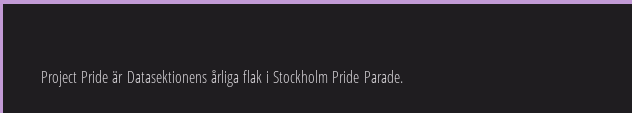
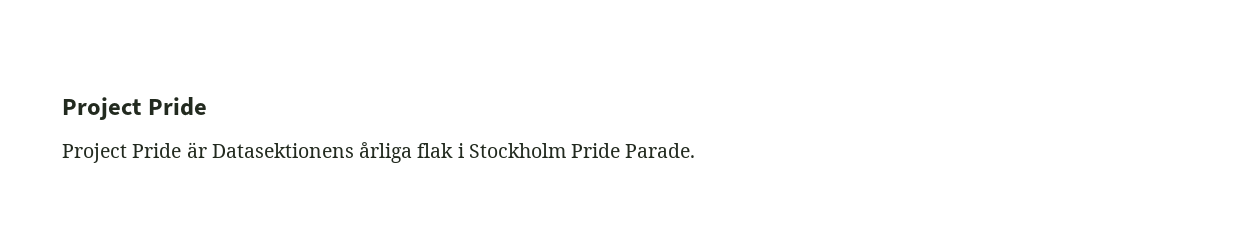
[41,70,109,87] Project Pride -> [62,97,207,120] [62,143,182,163] Project Pride // Project Pride

